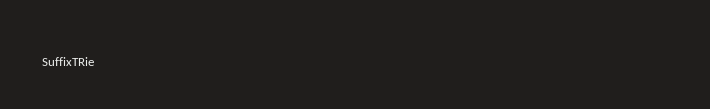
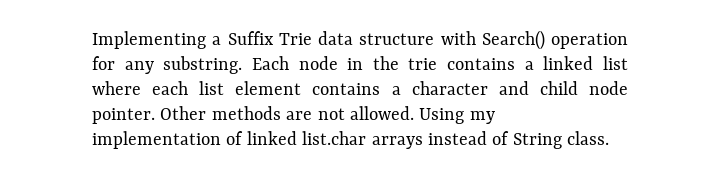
[42,57,94,66] SuffixTRie -> [92,30,628,50] [92,56,628,74] [92,81,628,95] [92,106,495,124] [92,131,610,149] Implementing a Suffix Trie data structure with Search() operation for any substring. Each node in the trie contains a linked list where each list element contains a character and child node pointer. Other methods are not allowed. Using my implementation of linked list.char arrays instead of String class.

